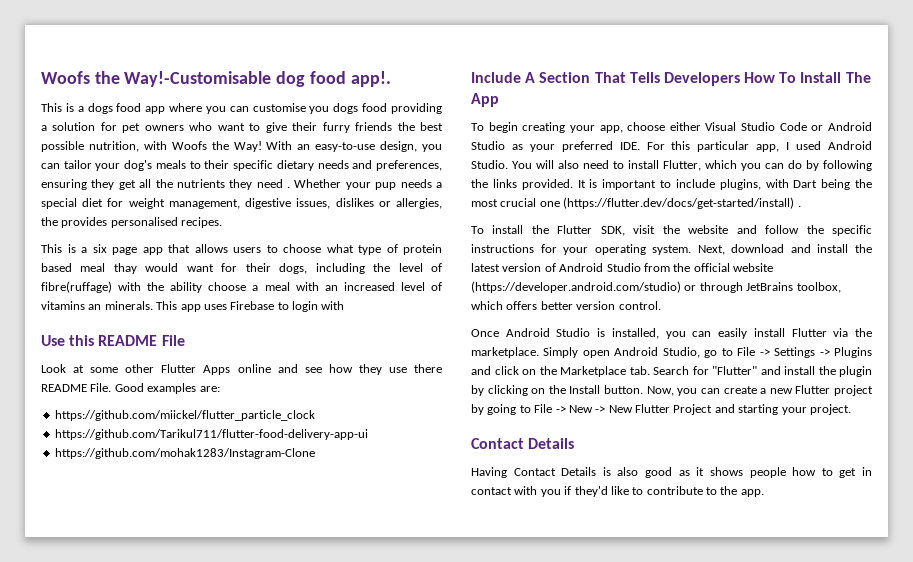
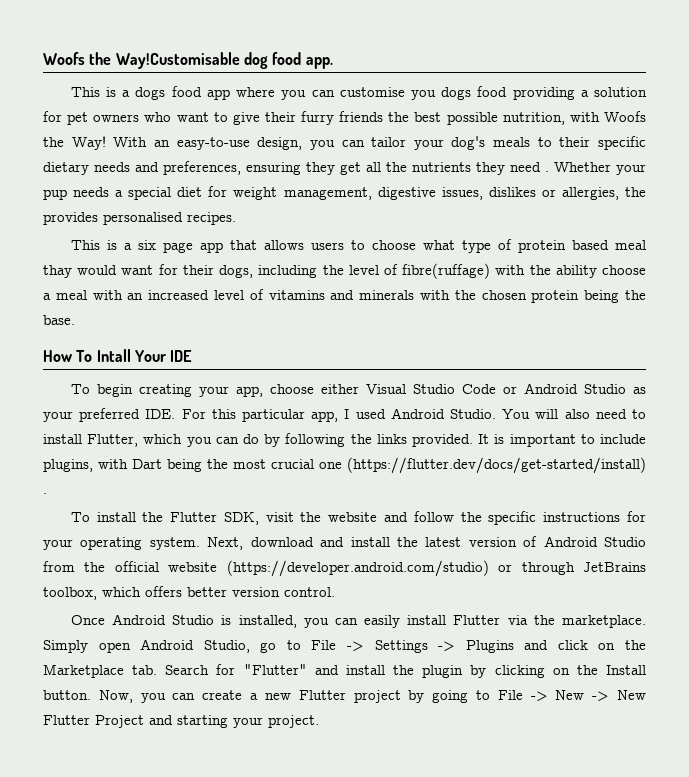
[41,71,272,87] Woofs the Way!-Customisable -> [43,52,240,69] Woofs the Way!Customisable
[350,71,391,87] app!. -> [305,57,333,69] app.
[88,301,345,312] [41,335,185,346] [41,364,442,375] [41,383,220,394] [54,410,315,421] [54,429,368,440] [54,448,315,459] [471,72,871,86] [471,93,499,107] an minerals. This app uses Firebase to login with // Use this README File // Look at some other Flutter Apps online and see how they use there README File. Good examples are: // https://github.com/miickel/flutter_particle_clock // https://github.com/Tarikul711/flutter-food-delivery-app-ui // https://github.com/mohak1283/Instagram-Clone // Include A Section That Tells Developers How To Install The App -> [330,290,646,303] [43,315,75,325] [43,349,193,362] and minerals with the chosen protein being the base. // How To Intall Your IDE
[471,438,575,449] [471,467,873,478] [471,486,764,497] // Contact Details // Having Contact Details is also good as it shows people how to get in contact with you if they'd like to contribute to the app. -> (319, 721) none

